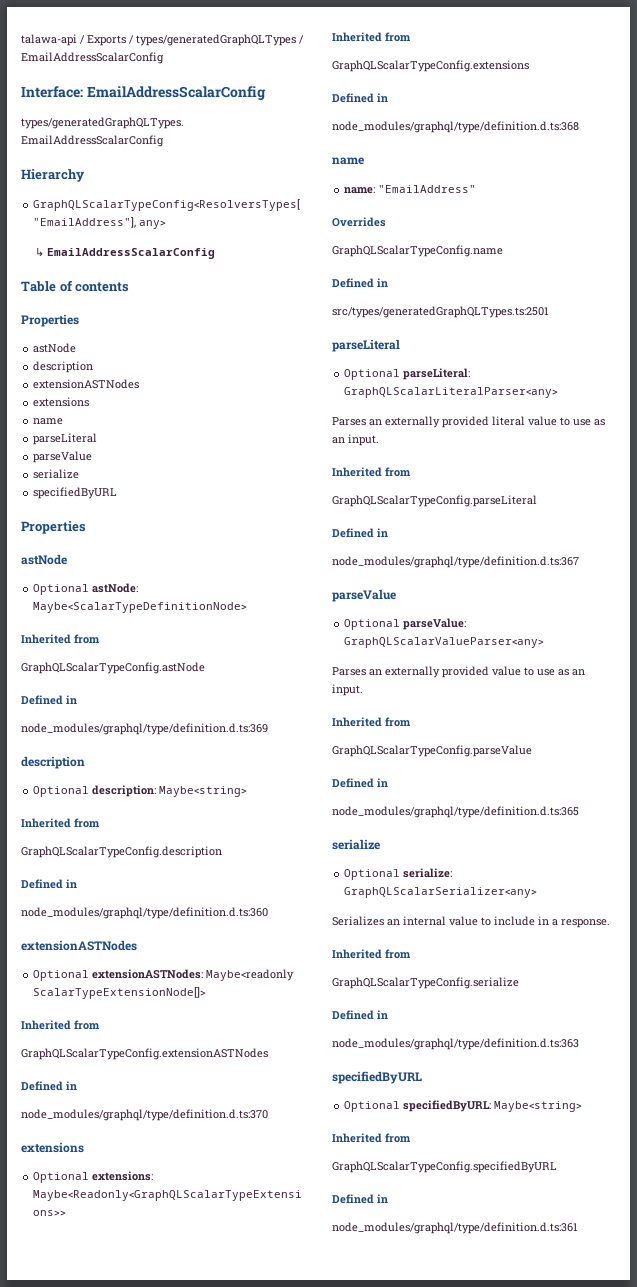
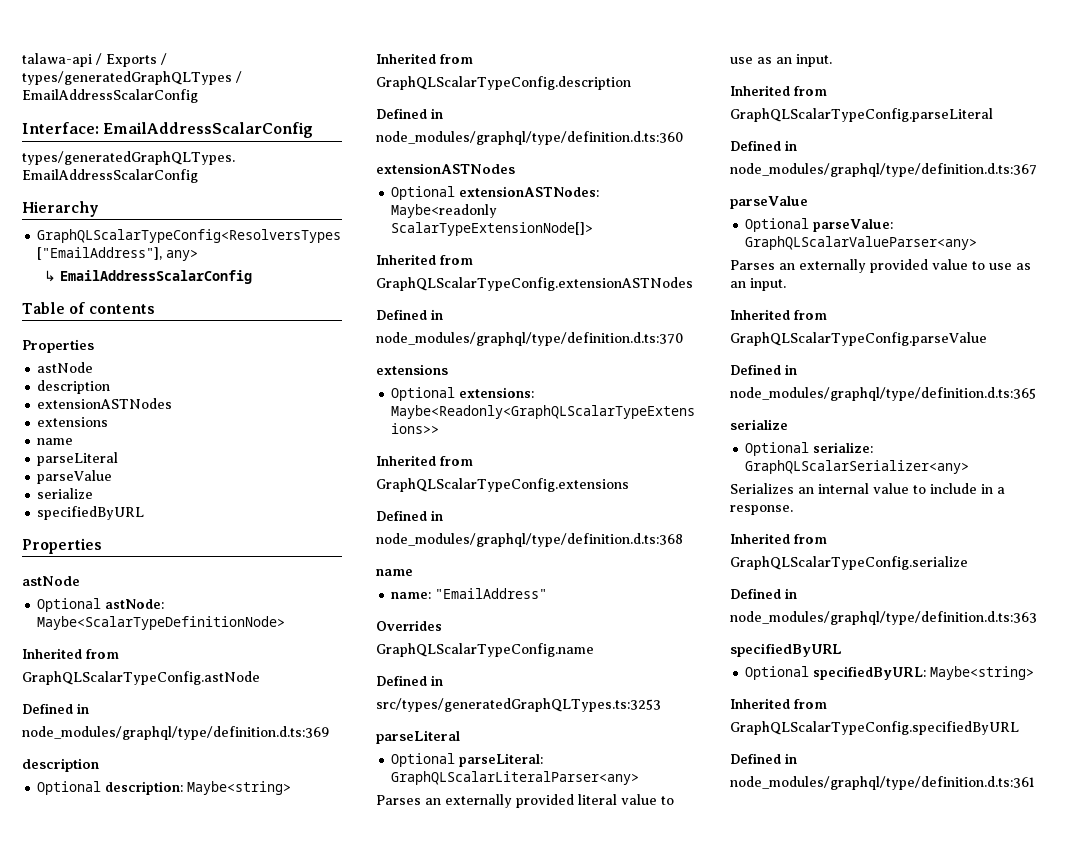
[332,306,549,318] src/types/generatedGraphQLTypes.ts:2501 -> [376,698,661,712] src/types/generatedGraphQLTypes.ts:3253

